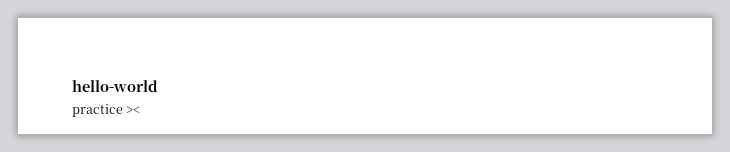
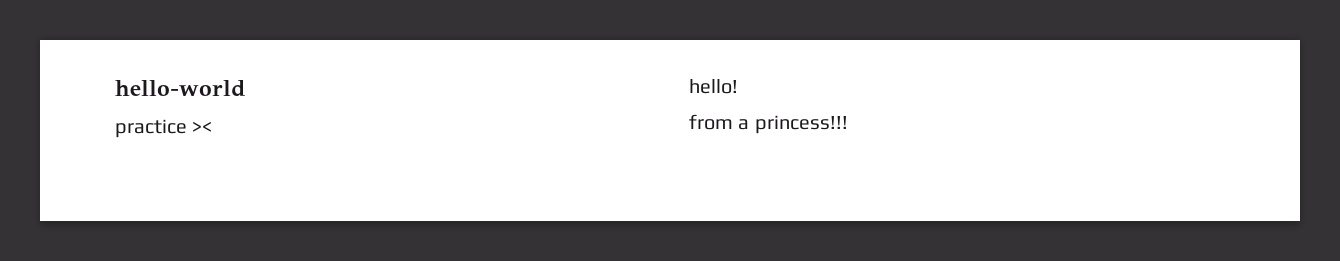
(141, 110) none -> [689,79,738,94] [689,114,848,134] // hello! // from a princess!!!

